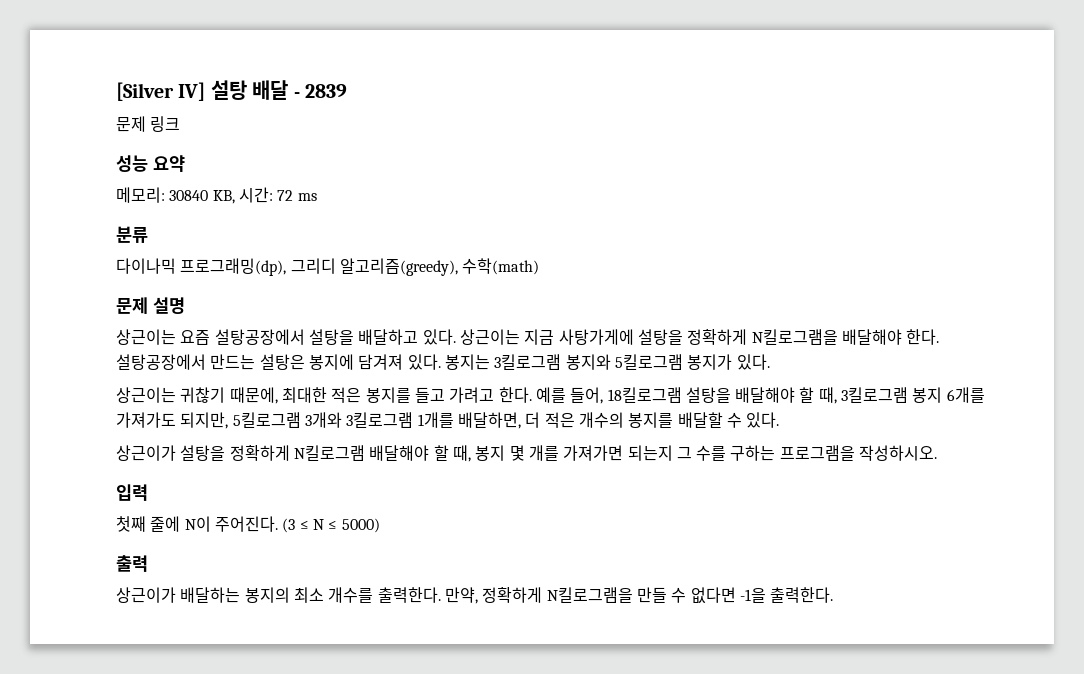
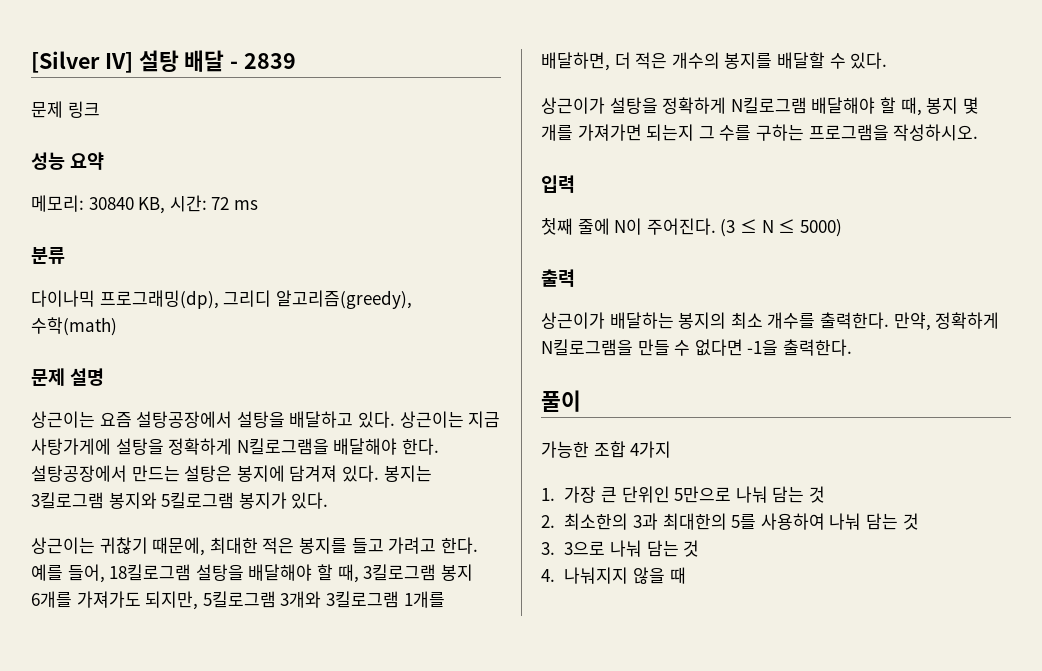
(834, 595) none -> [541,390,581,412] [541,441,672,458] [541,486,825,503] [541,513,919,530] [541,540,700,557] [541,567,686,584] // 풀이 // 가능한 조합 4가지 // 1. 가장 큰 단위인 5만으로 나눠 담는 것 // 2. 최소한의 3과 최대한의 5를 사용하여 나눠 담는 것 // 3. 3으로 나눠 담는 것 // 4. 나눠지지 않을 때

